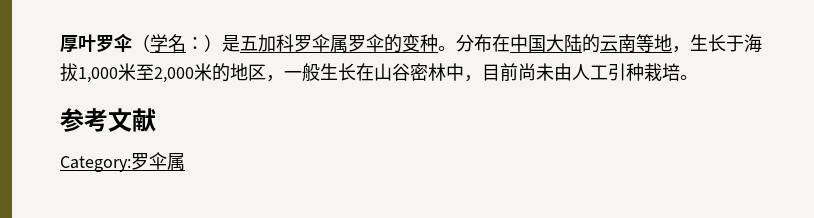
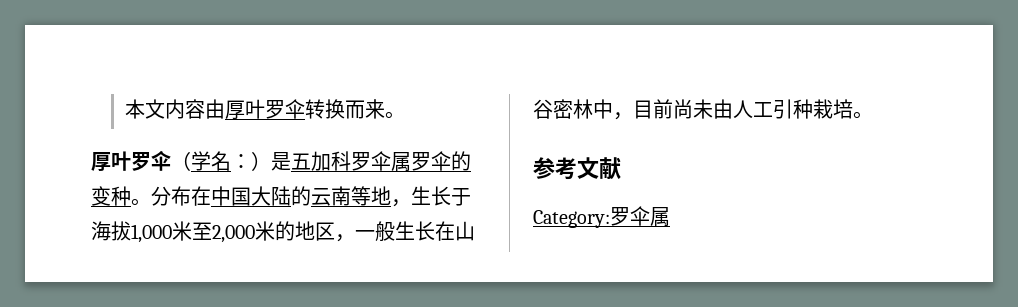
(60, 44) none -> [125,99,406,119] 本文内容由厚叶罗伞转换而来。 //

